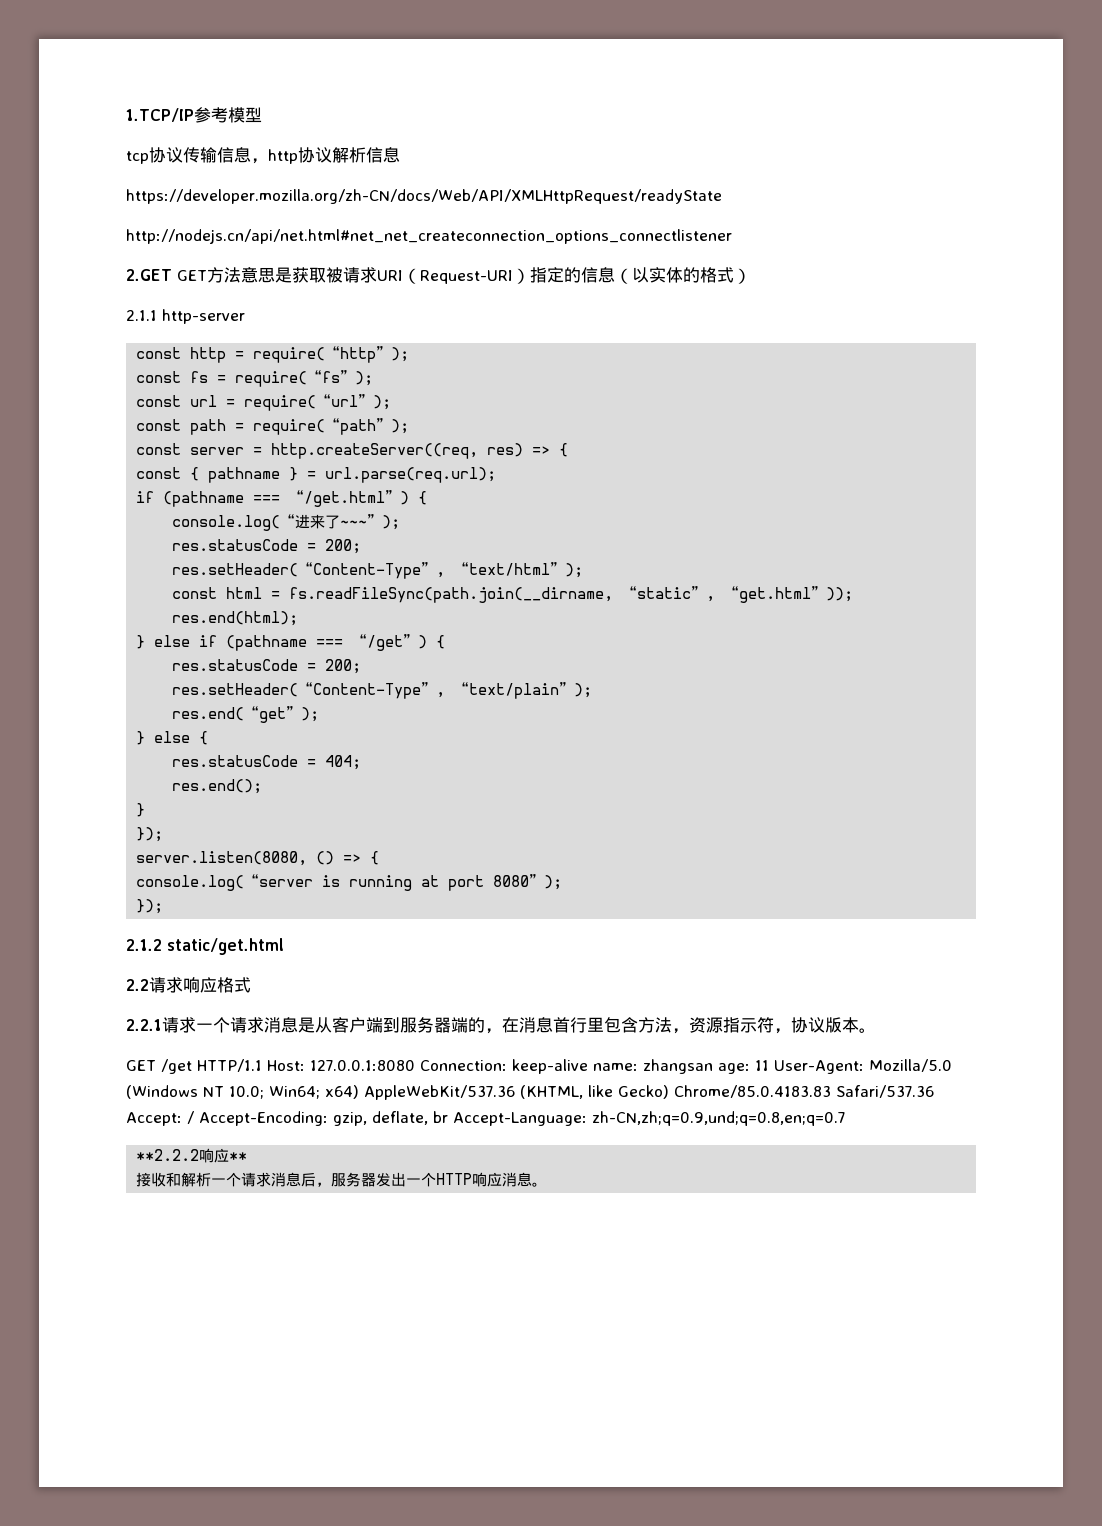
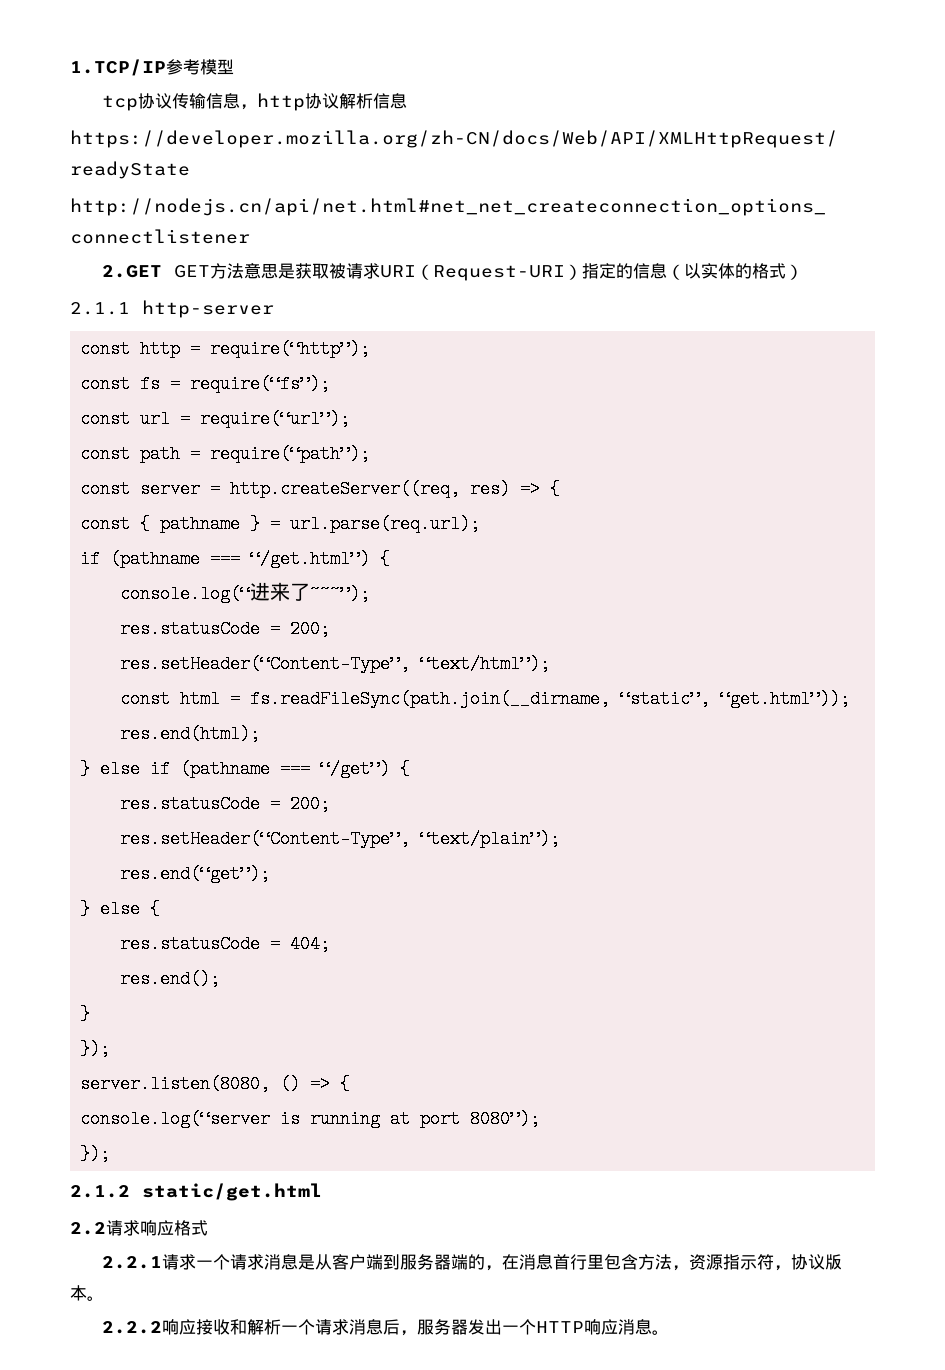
[126,1059,952,1074] [126,1085,934,1100] [126,1111,845,1126] [136,1148,248,1163] GET /get HTTP/1.1 Host: 127.0.0.1:8080 Connection: keep-alive name: zhangsan age: 11 User-Agent: Mozilla/5.0 (Windows NT 10.0; Win64; x64) AppleWebKit/537.36 (KHTML, like Gecko) Chrome/85.0.4183.83 Safari/537.36 Accept: / Accept-Encoding: gzip, deflate, br Accept-Language: zh-CN,zh;q=0.9,und;q=0.8,en;q=0.7 // **2.2.2响应** // -> [101,1319,196,1335] 2.2.2响应

